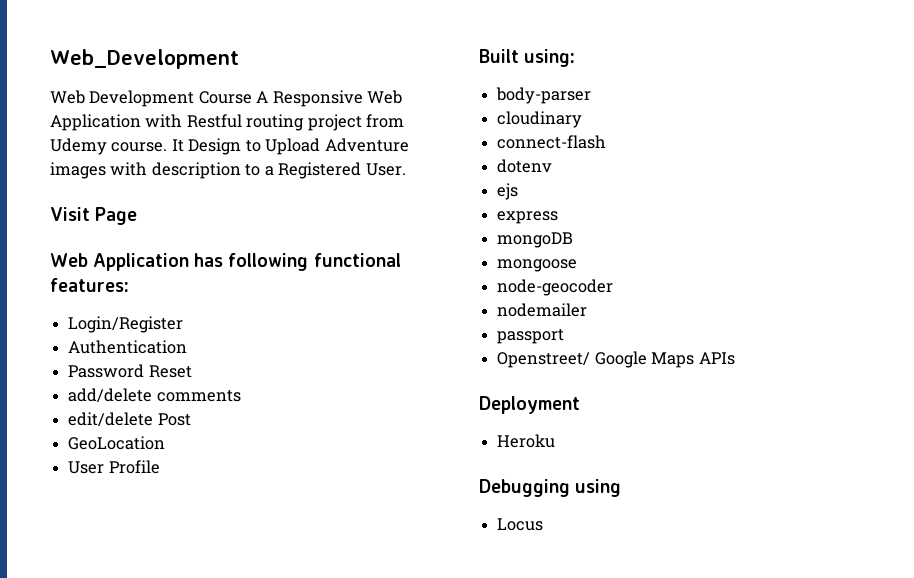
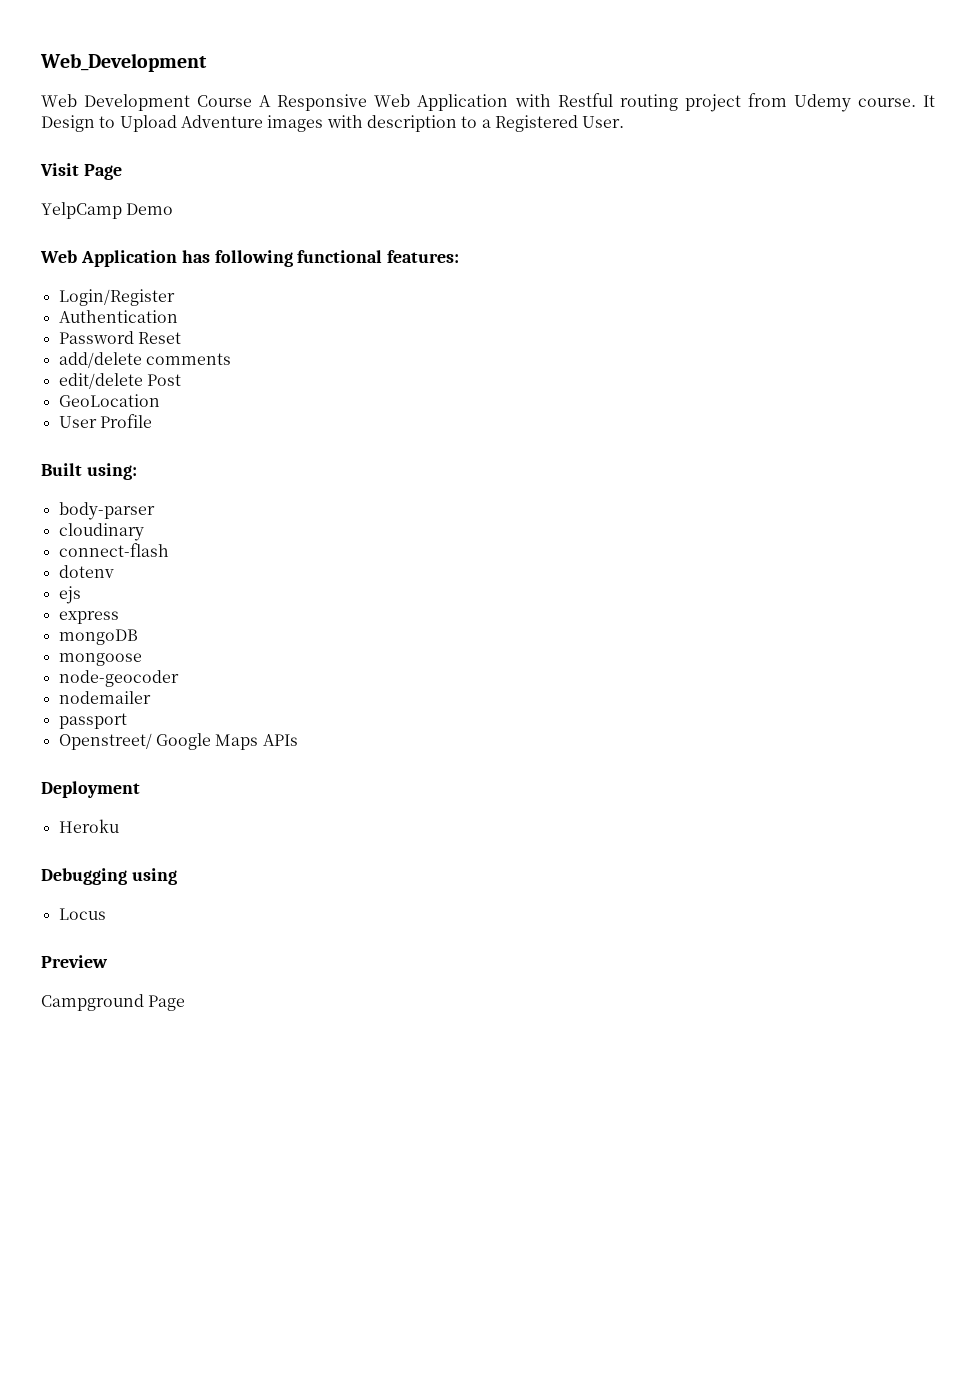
(138, 216) none -> [41,202,174,219] // YelpCamp Demo
(544, 524) none -> [41,955,108,968] [41,994,186,1011] // Preview // Campground Page

